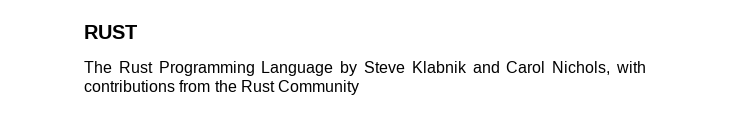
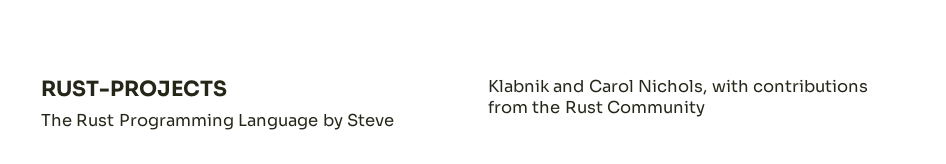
[84,25,137,39] RUST -> [41,80,227,97] RUST-PROJECTS

